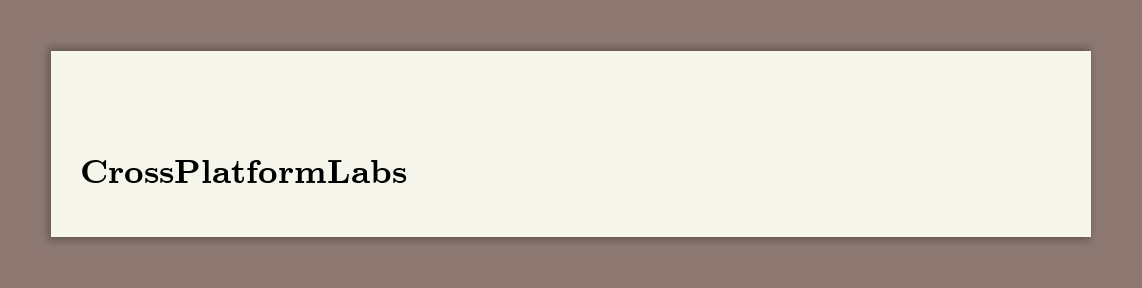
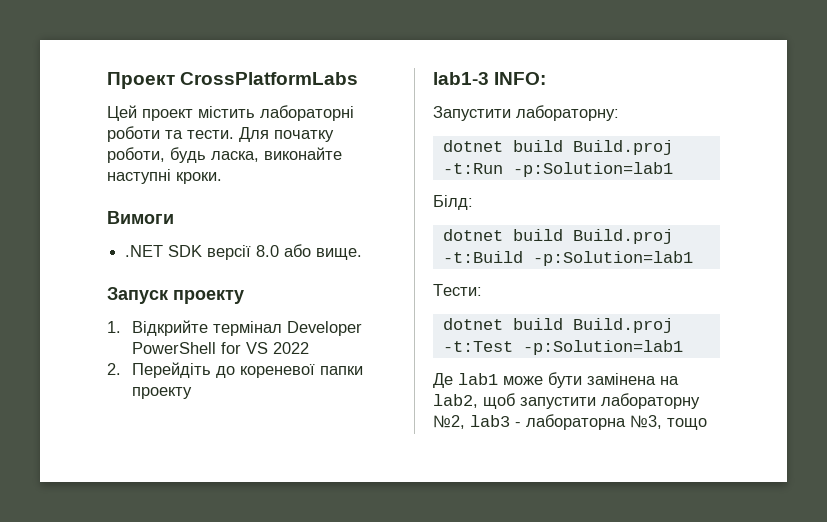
(80, 171) none -> [107,72,175,89] Проект
(407, 171) none -> [107,105,354,121] [107,126,334,142] [107,147,342,163] [107,169,222,184] [107,211,174,224] [125,244,363,260] [107,287,244,304] [107,320,363,336] [132,342,310,354] [107,362,364,378] [132,387,193,399] [433,72,547,85] [433,105,619,121] [442,140,673,155] [442,162,673,177] [433,195,473,210] [442,229,673,244] [442,251,693,266] [433,284,482,296] [442,318,673,333] [442,340,683,355] [433,372,679,388] [433,393,700,409] [433,414,707,430] // Цей проект містить лабораторні роботи та тести. Для початку роботи, будь ласка, виконайте наступні кроки. // Вимоги // .NET SDK версії 8.0 або вище. // Запуск проекту // 1. Відкрийте термінал Developer PowerShell for VS 2022 // 2. Перейдіть до кореневої папки проекту // lab1-3 INFO: // Запустити лабораторну: // dotnet build Build.proj -t:Run -p:Solution=lab1 // Білд: // dotnet build Build.proj -t:Build -p:Solution=lab1 // Тести: // dotnet build Build.proj -t:Test -p:Solution=lab1 // Де lab1 може бути замінена на lab2, щоб запустити лабораторну №2, lab3 - лабораторна №3, тощо

